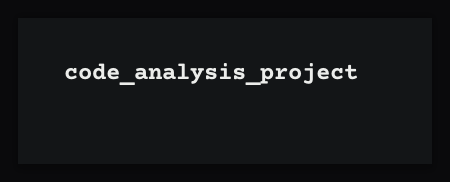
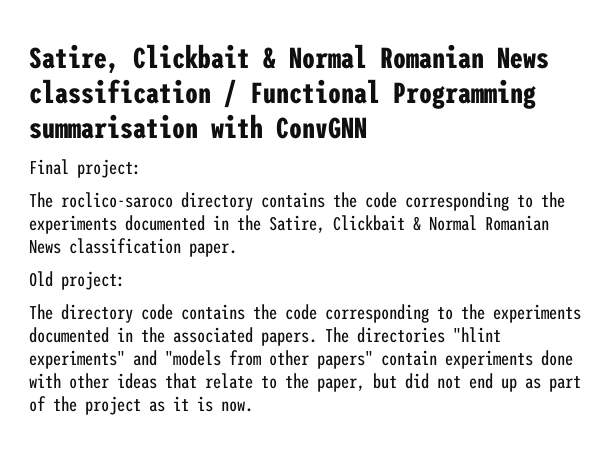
[64,63,358,86] code_analysis_project -> [29,44,549,74] [29,79,536,109] [29,114,367,139] [29,159,141,178] [29,192,565,211] [29,215,549,234] [29,238,237,257] [29,271,125,290] [29,304,581,323] [29,327,501,346] [29,350,573,369] [29,373,581,392] [29,396,253,415] Satire, Clickbait & Normal Romanian News classification / Functional Programming summarisation with ConvGNN // Final project: // The roclico-saroco directory contains the code corresponding to the experiments documented in the Satire, Clickbait & Normal Romanian News classification paper. // Old project: // The directory code contains the code corresponding to the experiments documented in the associated papers. The directories "hlint experiments" and "models from other papers" contain experiments done with other ideas that relate to the paper, but did not end up as part of the project as it is now.

